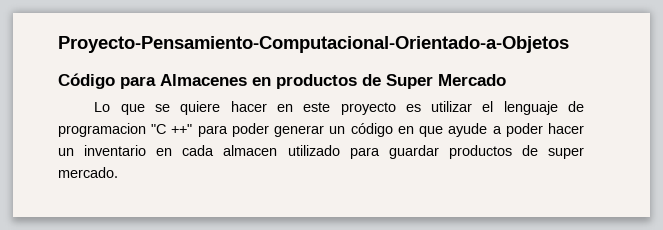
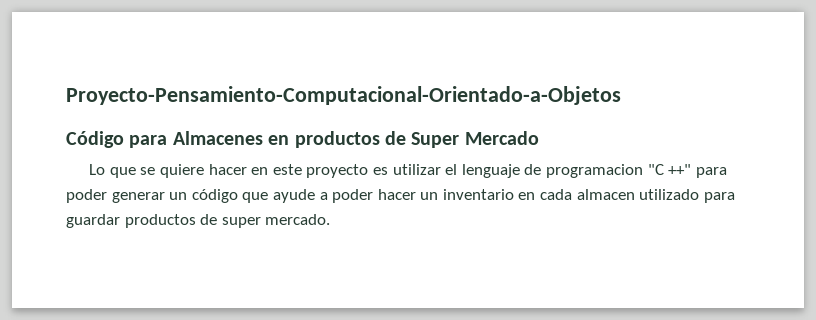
[397,126,414,134] en -> (238, 196) none

